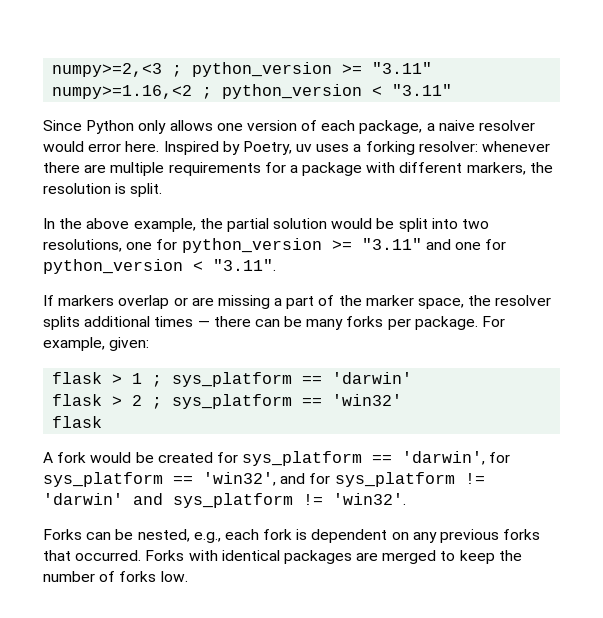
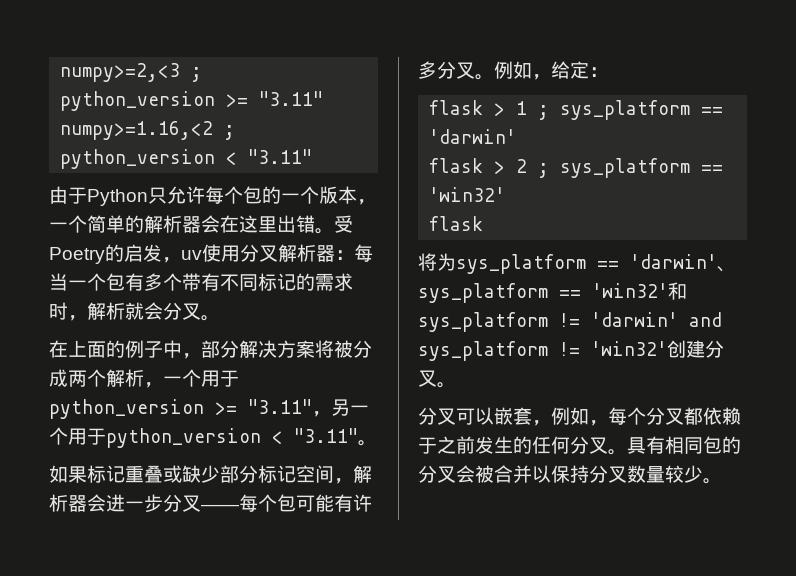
[43,120,536,134] [43,141,551,155] [43,162,553,176] [43,183,163,197] [43,218,490,232] [43,238,507,253] [43,259,276,274] [43,295,552,309] [43,316,506,330] [43,337,150,351] Since Python only allows one version of each package, a naive resolver would error here. Inspired by Poetry, uv uses a forking resolver: whenever there are multiple requirements for a package with different markers, the resolution is split. // In the above example, the partial solution would be split into two resolutions, one for python_version >= "3.11" and one for python_version < "3.11". // If markers overlap or are missing a part of the marker space, the resolver splits additional times — there can be many forks per package. For example, given: -> [49,186,376,206] [49,215,353,234] [49,244,373,264] [49,273,353,291] [49,302,220,321] [49,340,372,359] [49,369,239,388] [49,399,369,419] [49,427,377,448] [49,465,372,484] [49,494,372,513] [418,61,608,80] 由于Python只允许每个包的一个版本，一个简单的解析器会在这里出错。受Poetry的启发，uv使用分叉解析器：每当一个包有多个带有不同标记的需求时，解析就会分叉。 // 在上面的例子中，部分解决方案将被分成两个解析，一个用于python_version >= "3.11"，另一个用于python_version < "3.11"。 // 如果标记重叠或缺少部分标记空间，解析器会进一步分叉——每个包可能有许多分叉。例如，给定：
[43,451,511,466] [43,472,331,487] A fork would be created for sys_platform == 'darwin', for sys_platform == 'win32', and for -> [418,253,736,274] [418,282,687,303] 将为sys_platform == 'darwin'、sys_platform == 'win32'和
[333,493,406,505] [43,529,541,543] [43,550,522,564] [43,571,188,582] 'win32'. // Forks can be nested, e.g., each fork is dependent on any previous forks that occurred. Forks with identical packages are merged to keep the number of forks low. -> [591,340,724,358] [418,370,456,388] [418,407,741,426] [418,436,741,455] [418,465,722,484] 'win32'创建分叉。 // 分叉可以嵌套，例如，每个分叉都依赖于之前发生的任何分叉。具有相同包的分叉会被合并以保持分叉数量较少。

